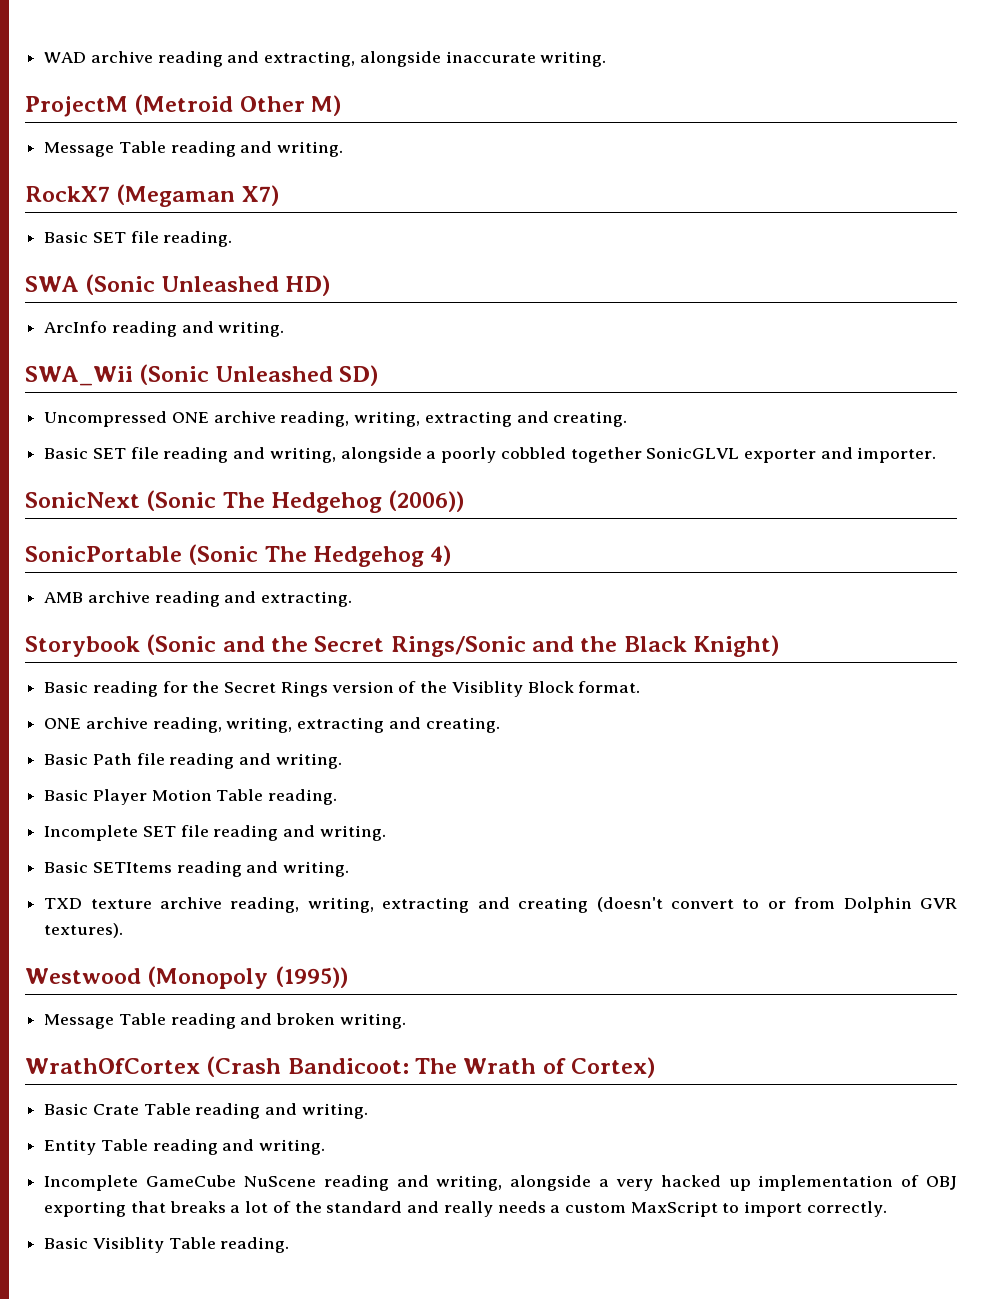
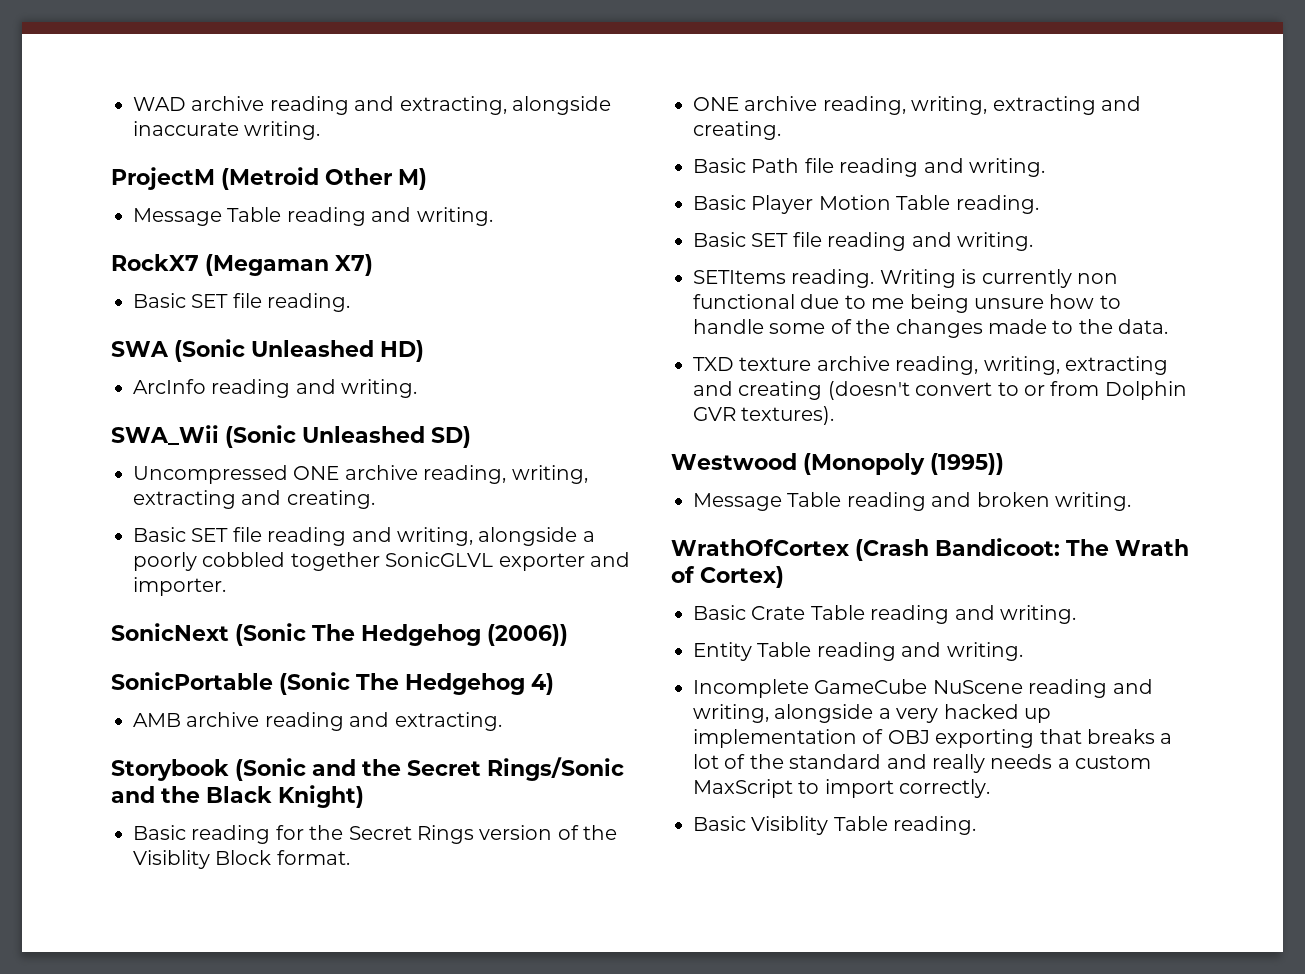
[44,825,139,841] Incomplete -> [693,232,746,247] Basic
[44,861,350,877] Basic SETItems reading and writing. -> [693,269,1118,288] [693,294,1121,313] [693,319,1169,338] SETItems reading. Writing is currently non functional due to me being unsure how to handle some of the changes made to the data.

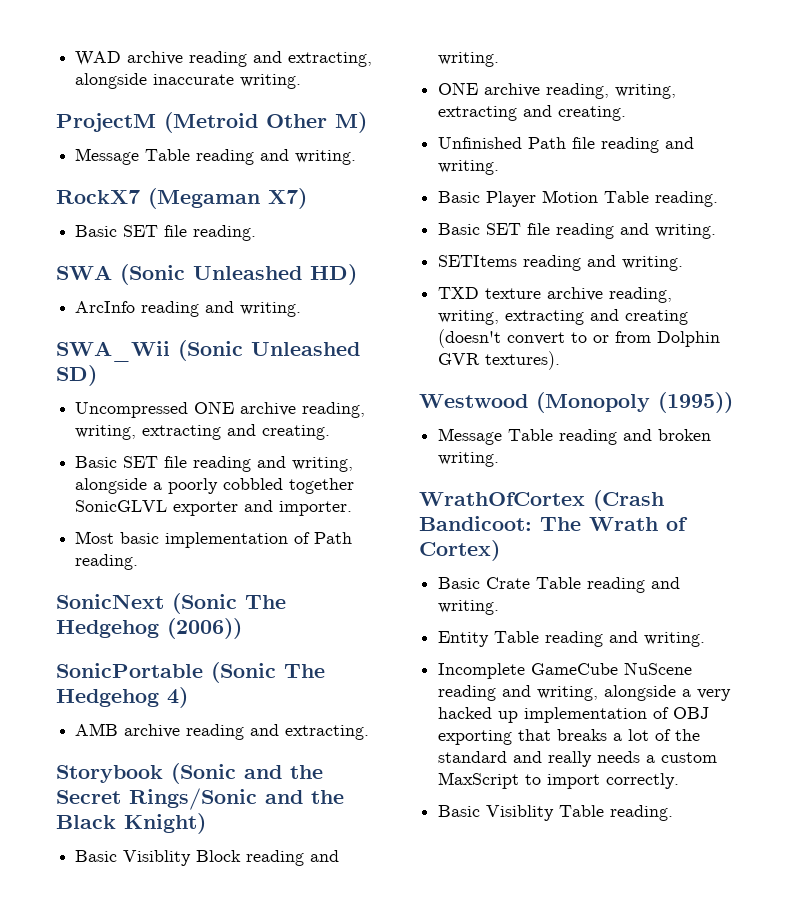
(226, 586) none -> [75,531,353,548] [75,554,139,570] // Most basic implementation of Path reading.
[191,825,618,844] [133,850,350,869] [693,96,1141,115] [693,121,781,140] [693,158,746,173] reading for the Secret Rings version of the Visiblity Block format. // ONE archive reading, writing, extracting and creating. // Basic -> [123,850,340,866] [438,52,500,67] [438,82,677,99] [438,105,627,121] [438,137,523,149] Visiblity Block reading and writing. // ONE archive reading, writing, extracting and creating. // Unfinished
[791,269,1118,288] [693,294,1121,313] [693,319,1169,338] reading. Writing is currently non functional due to me being unsure how to handle some of the changes made to the data. -> [523,255,684,271] reading and writing.

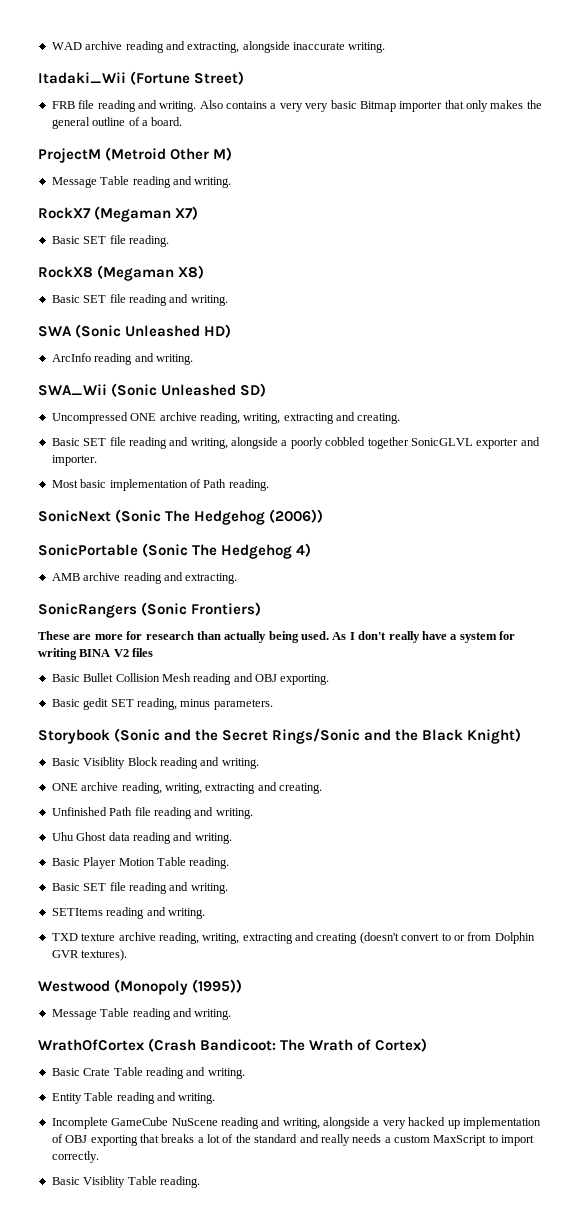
(302, 81) none -> [38,71,245,85] [51,100,542,112] [51,117,183,129] // Itadaki_Wii (Fortune Street) // FRB file reading and writing. Also contains a very very basic Bitmap importer that only makes the general outline of a board.
(257, 233) none -> [38,265,205,281] [51,294,228,306] // RockX8 (Megaman X8) // Basic SET file reading and writing.
(370, 732) none -> [38,602,262,618] [38,631,515,643] [38,648,154,660] [51,673,330,685] [51,698,273,710] // SonicRangers (Sonic Frontiers) // These are more for research than actually being used. As I don't really have a system for writing BINA V2 files // Basic Bullet Collision Mesh reading and OBJ exporting. // Basic gedit SET reading, minus parameters.
(500, 167) none -> [51,832,232,844] // Uhu Ghost data reading and writing.
[658,429,712,441] broken -> (192, 1012) none

